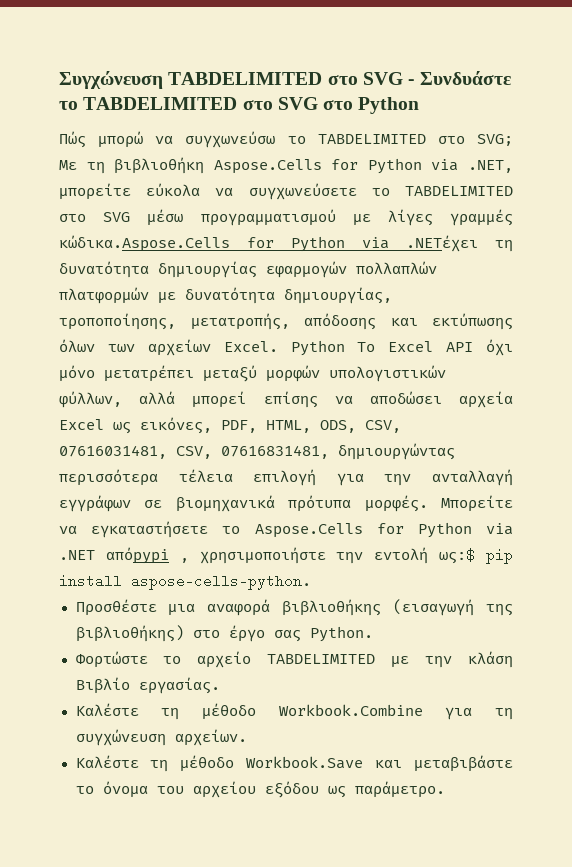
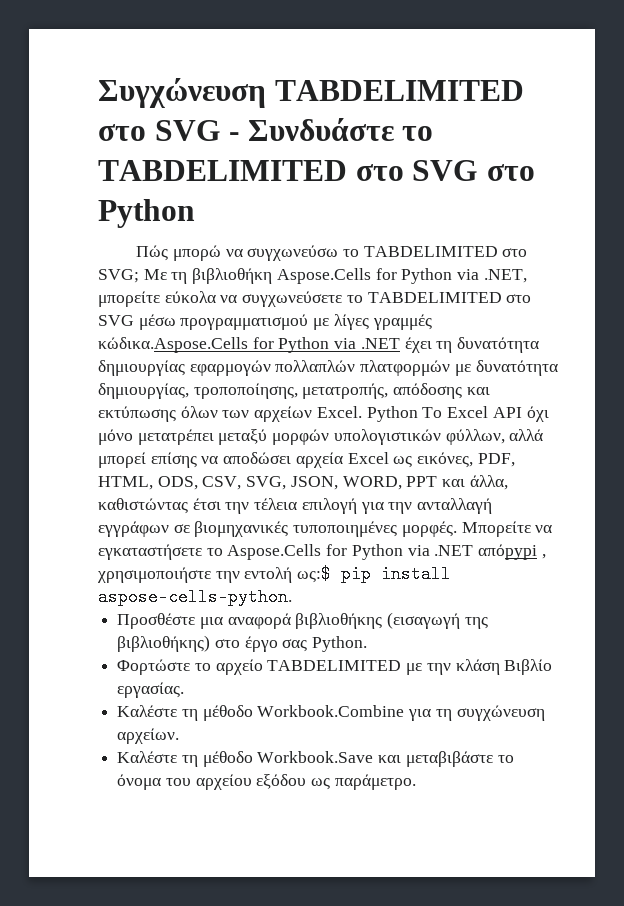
[406,235,478,252] .NETέχει -> [360,337,432,353] .NET έχει
[59,443,455,460] [59,469,158,486] 07616031481, CSV, 07616831481, δημιουργώντας περισσότερα -> [246,475,508,490] [98,498,250,514] SVG, JSON, WORD, PPT και άλλα, καθιστώντας έτσι την
[175,495,352,512] βιομηχανικά πρότυπα -> [194,521,398,537] βιομηχανικές τυποποιημένες

